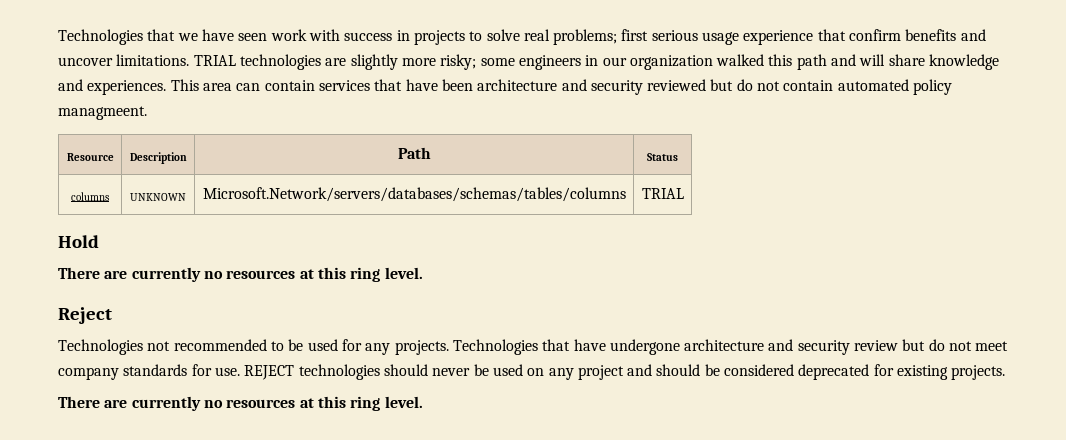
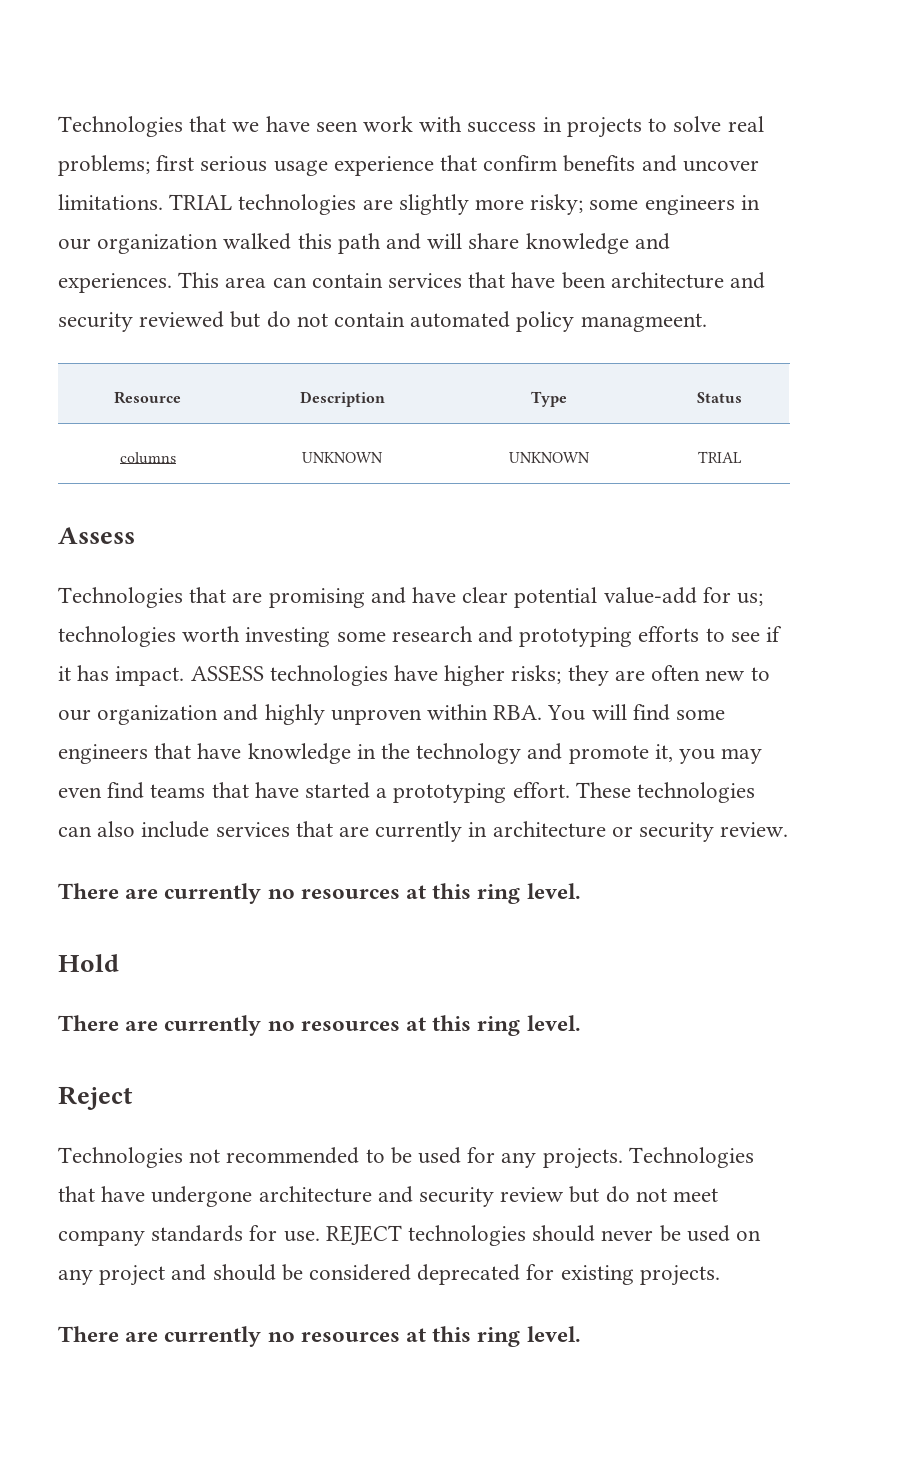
[397,147,431,159] Path -> [530,391,567,407] Type
[202,187,626,202] [641,188,684,199] Microsoft.Network/servers/databases/schemas/tables/columns | TRIAL -> [508,452,590,463] [698,451,742,463] [58,527,135,544] [58,587,764,608] [58,626,783,647] [58,665,770,686] [58,704,726,725] [58,743,763,764] [58,782,756,803] [58,821,789,842] [58,883,581,904] UNKNOWN | TRIAL // Assess // Technologies that are promising and have clear potential value-add for us; technologies worth investing some research and prototyping efforts to see if it has impact. ASSESS technologies have higher risks; they are often new to our organization and highly unproven within RBA. You will find some engineers that have knowledge in the technology and promote it, you may even find teams that have started a prototyping effort. These technologies can also include services that are currently in architecture or security review. // There are currently no resources at this ring level.

